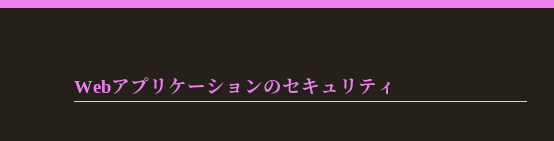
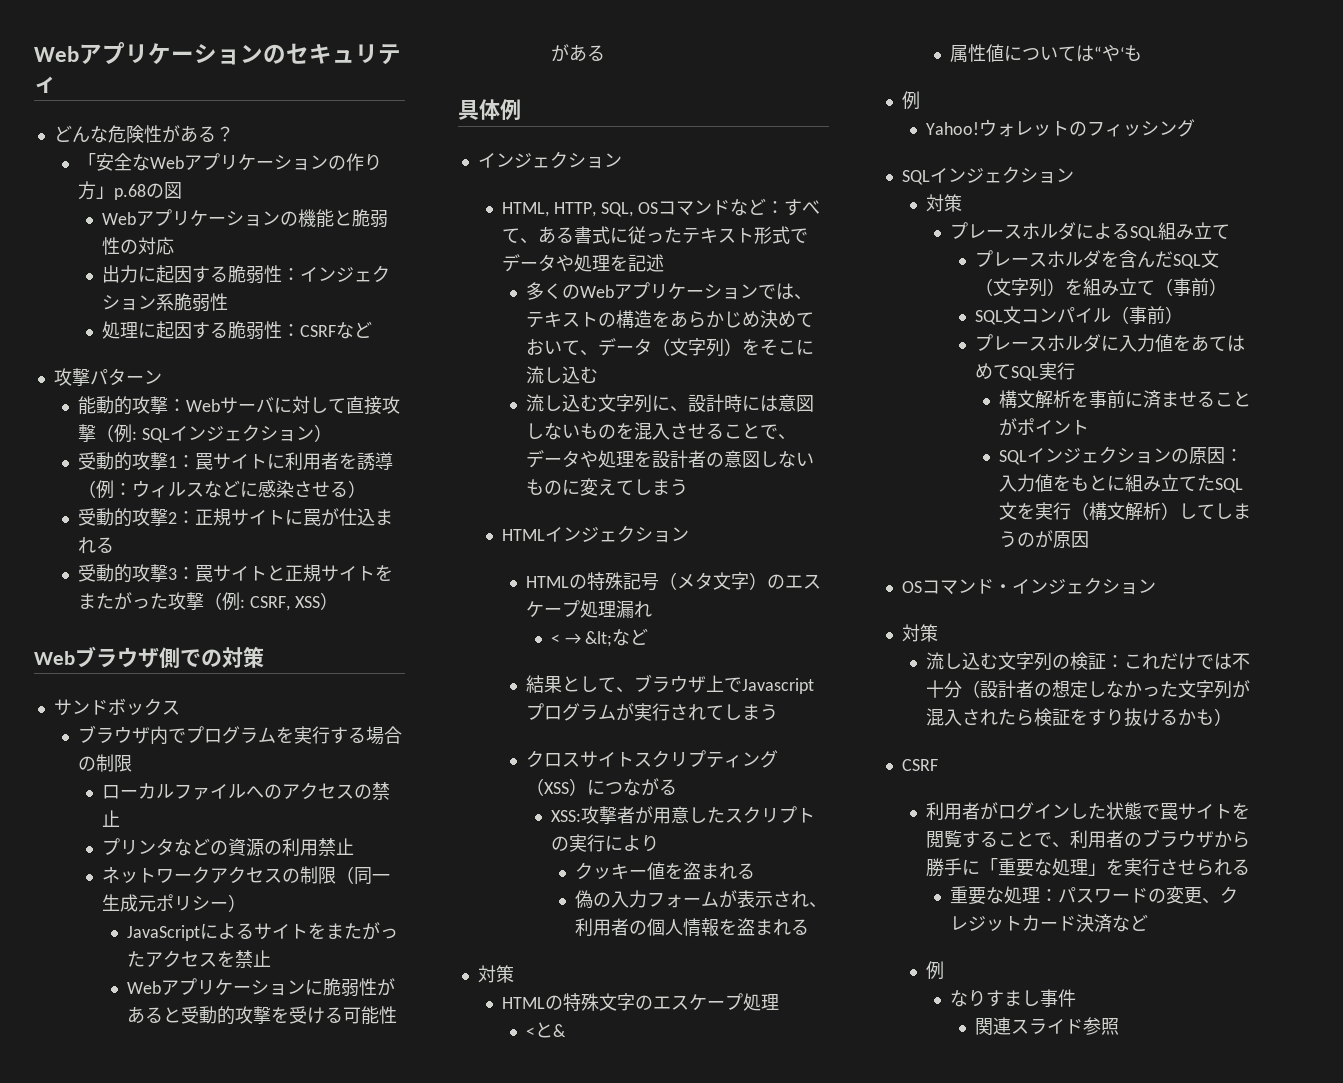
(396, 88) none -> [53,125,234,143] [78,153,383,171] [78,181,183,200] [102,209,389,228] [102,237,175,255] [102,265,391,284] [102,293,229,312] [102,321,373,340] [53,368,162,386] [78,396,401,415] [78,424,332,443] [78,452,394,471] [78,480,367,499] [78,508,394,527] [78,537,115,554] [78,564,394,583] [78,592,338,611] [34,646,264,668] [53,698,180,716] [78,725,403,745] [78,754,133,772] [102,782,391,800] [102,810,121,827] [102,838,355,857] [102,866,391,885] [102,894,247,912] [126,922,398,941] [126,950,271,968] [126,978,395,997] [126,1006,397,1025] [550,44,605,62] [458,99,521,120] [477,151,622,169] [502,198,820,217] [502,226,809,244] [502,254,665,272] [526,282,813,300] [526,310,815,328] [526,338,815,357] [526,366,599,384] [526,394,815,413] [526,422,797,440] [526,450,815,468] [526,478,689,496] [502,525,690,543] [526,572,822,591] [526,600,653,618] [550,628,649,647] [526,674,815,694] [526,703,779,721] [526,750,779,768] [526,778,678,796] [550,806,815,824] [550,834,659,852] [575,862,756,880] [575,890,828,909] [575,918,810,937] [477,965,514,983] [502,993,780,1011] [526,1022,567,1038] [950,44,1143,62] [901,91,920,110] [926,119,1196,137] [901,166,1074,185] [926,194,963,212] [950,222,1231,241] [974,250,1219,269] [974,278,1227,297] [974,306,1183,325] [974,334,1245,352] [974,362,1075,381] [999,390,1252,409] [999,418,1090,436] [999,446,1244,465] [999,474,1244,493] [999,502,1252,521] [999,530,1090,548] [901,577,1156,595] [901,624,938,642] [926,652,1251,671] [926,680,1251,699] [926,708,1233,727] [901,759,938,771] [926,802,1251,820] [926,829,1251,848] [926,858,1251,877] [950,886,1239,905] [950,914,1149,932] [926,961,945,980] [950,989,1077,1007] [974,1017,1119,1035] // どんな危険性がある？ // 「安全なWebアプリケーションの作り方」p.68の図 // Webアプリケーションの機能と脆弱性の対応 // 出力に起因する脆弱性：インジェクション系脆弱性 // 処理に起因する脆弱性：CSRFなど // 攻撃パターン // 能動的攻撃：Webサーバに対して直接攻撃（例: SQLインジェクション） // 受動的攻撃1：罠サイトに利用者を誘導（例：ウィルスなどに感染させる） // 受動的攻撃2：正規サイトに罠が仕込まれる // 受動的攻撃3：罠サイトと正規サイトをまたがった攻撃（例: CSRF, XSS） // Webブラウザ側での対策 // サンドボックス // ブラウザ内でプログラムを実行する場合の制限 // ローカルファイルへのアクセスの禁止 // プリンタなどの資源の利用禁止 // ネットワークアクセスの制限（同一生成元ポリシー） // JavaScriptによるサイトをまたがったアクセスを禁止 // Webアプリケーションに脆弱性があると受動的攻撃を受ける可能性がある // 具体例 // インジェクション // HTML, HTTP, SQL, OSコマンドなど：すべて、ある書式に従ったテキスト形式でデータや処理を記述 // 多くのWebアプリケーションでは、テキストの構造をあらかじめ決めておいて、データ（文字列）をそこに流し込む // 流し込む文字列に、設計時には意図しないものを混入させることで、データや処理を設計者の意図しないものに変えてしまう // HTMLインジェクション // HTMLの特殊記号（メタ文字）のエスケープ処理漏れ // < → &lt;など // 結果として、ブラウザ上でJavascriptプログラムが実行されてしまう // クロスサイトスクリプティング（XSS）につながる // XSS:攻撃者が用意したスクリプトの実行により // クッキー値を盗まれる // 偽の入力フォームが表示され、利用者の個人情報を盗まれる // 対策 // HTMLの特殊文字のエスケープ処理 // <と& // 属性値については“や‘も // 例 // Yahoo!ウォレットのフィッシング // SQLインジェクション // 対策 // プレースホルダによるSQL組み立て // プレースホルダを含んだSQL文（文字列）を組み立て（事前） // SQL文コンパイル（事前） // プレースホルダに入力値をあてはめてSQL実行 // 構文解析を事前に済ませることがポイント // SQLインジェクションの原因：入力値をもとに組み立てたSQL文を実行（構文解析）してしまうのが原因 // OSコマンド・インジェクション // 対策 // 流し込む文字列の検証：これだけでは不十分（設計者の想定しなかった文字列が混入されたら検証をすり抜けるかも） // CSRF // 利用者がログインした状態で罠サイトを閲覧することで、利用者のブラウザから勝手に「重要な処理」を実行させられる // 重要な処理：パスワードの変更、クレジットカード決済など // 例 // なりすまし事件 // 関連スライド参照

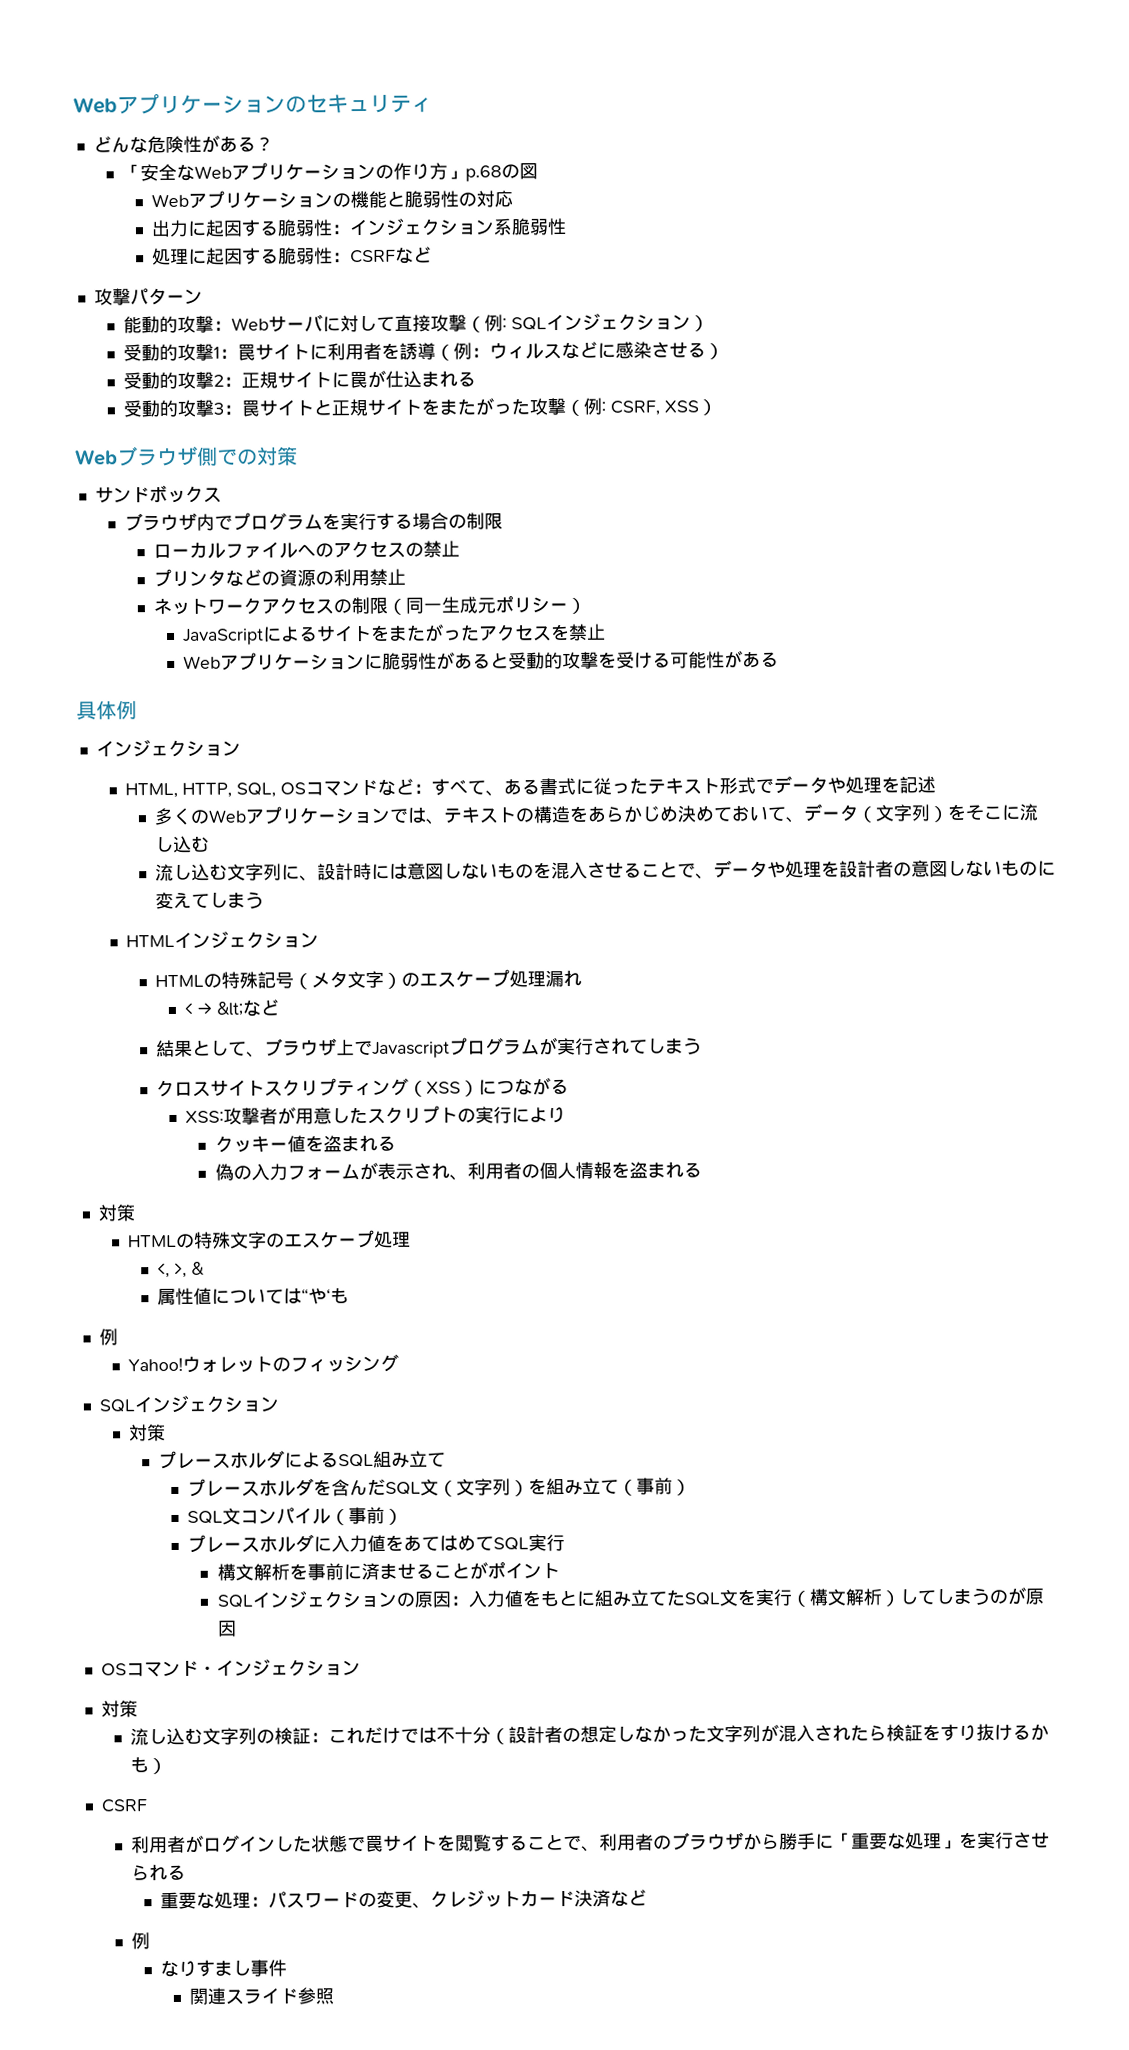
[526,1022,554,1038] <と -> [157,1262,188,1279] <, >,

